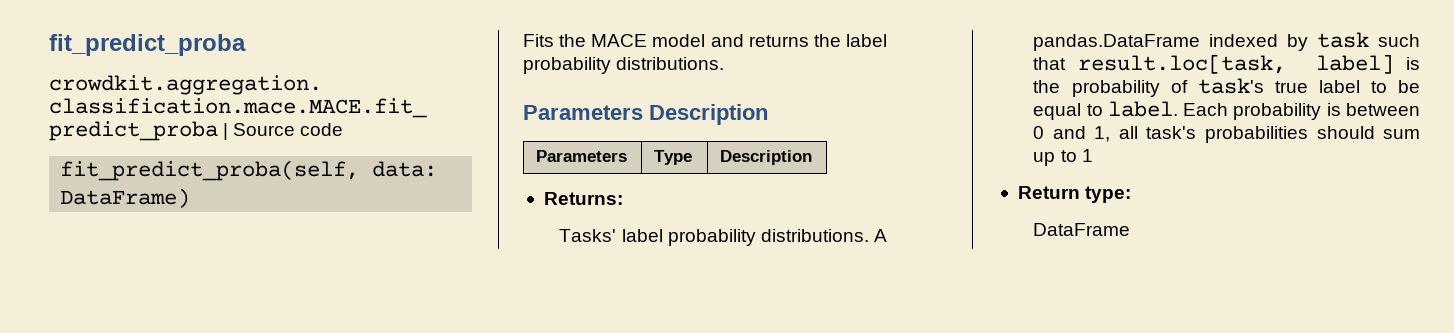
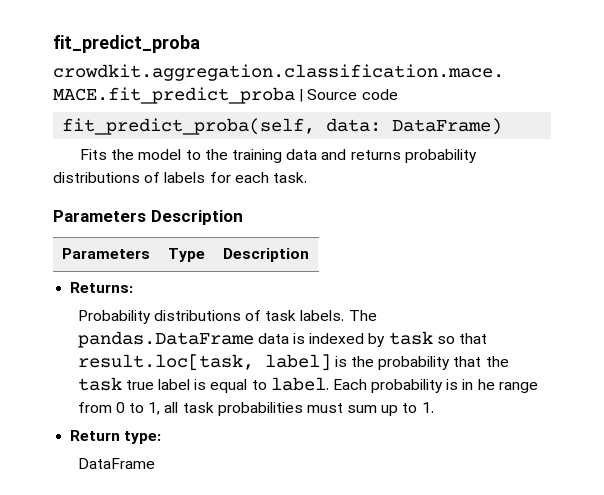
[591,34,887,47] [523,57,725,74] MACE model and returns the label probability distributions. -> [138,149,477,163] [53,172,307,183] model to the training data and returns probability distributions of labels for each task.
[559,229,887,246] [1033,34,1201,51] Tasks' label probability distributions. A pandas.DataFrame -> [77,310,377,324] [77,331,305,348] Probability distributions of task labels. The pandas.DataFrame data is
[1378,34,1420,47] such -> [436,336,455,344] so
[1170,78,1420,94] of task's true label to be -> [453,356,509,367] [77,377,207,391] that the task true label is
[1346,103,1420,116] [1033,126,1375,143] between 0 and 1, all task's probabilities should -> [462,379,538,393] [77,402,343,416] in he range from 0 to 1, all task probabilities must
[1081,149,1093,162] 1 -> [421,402,434,413] 1.

